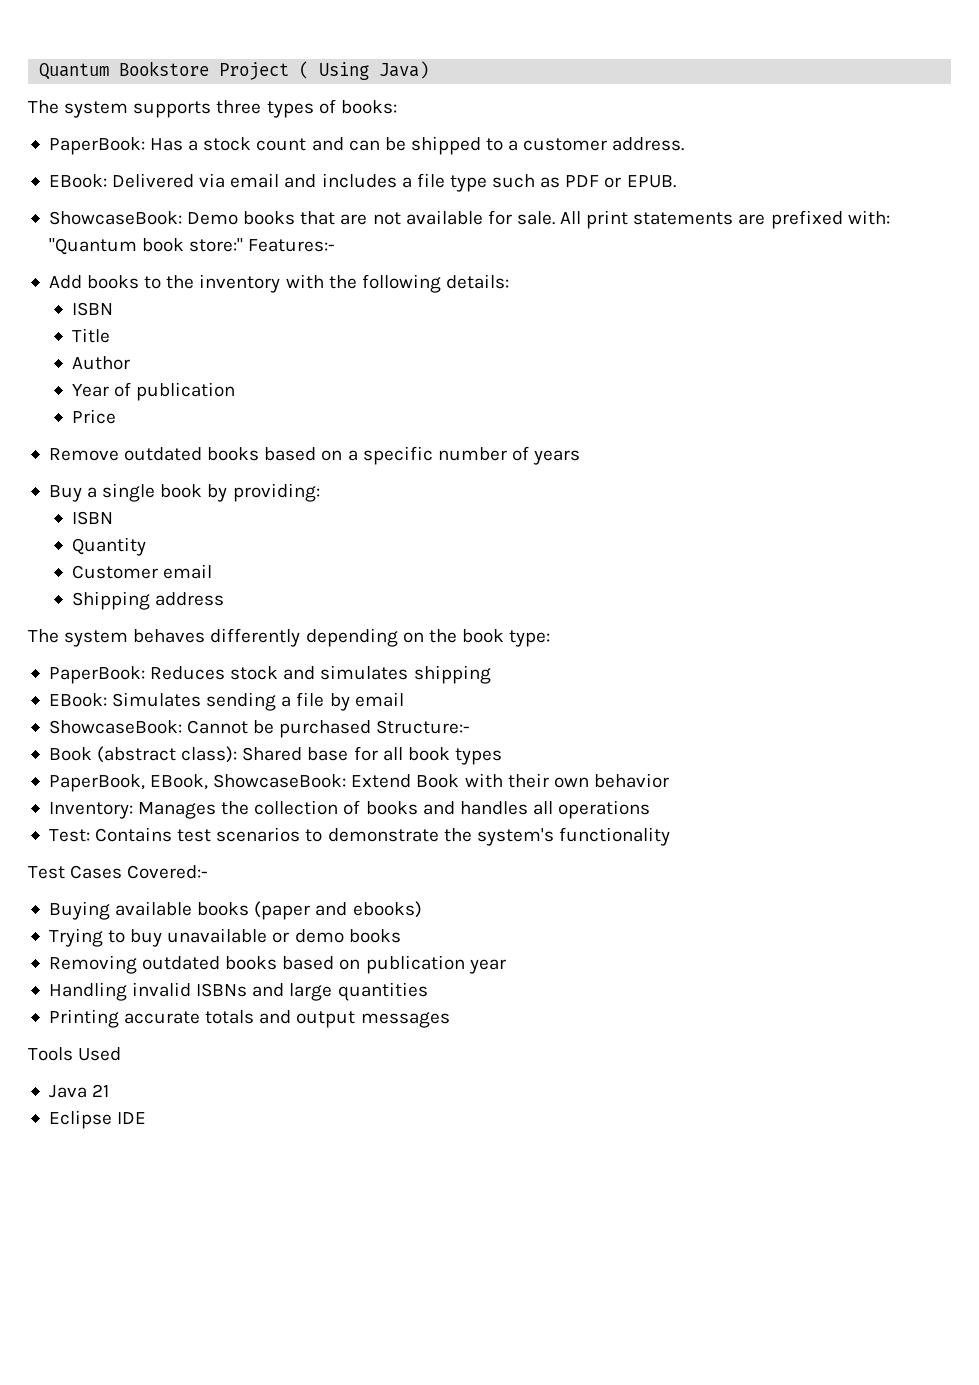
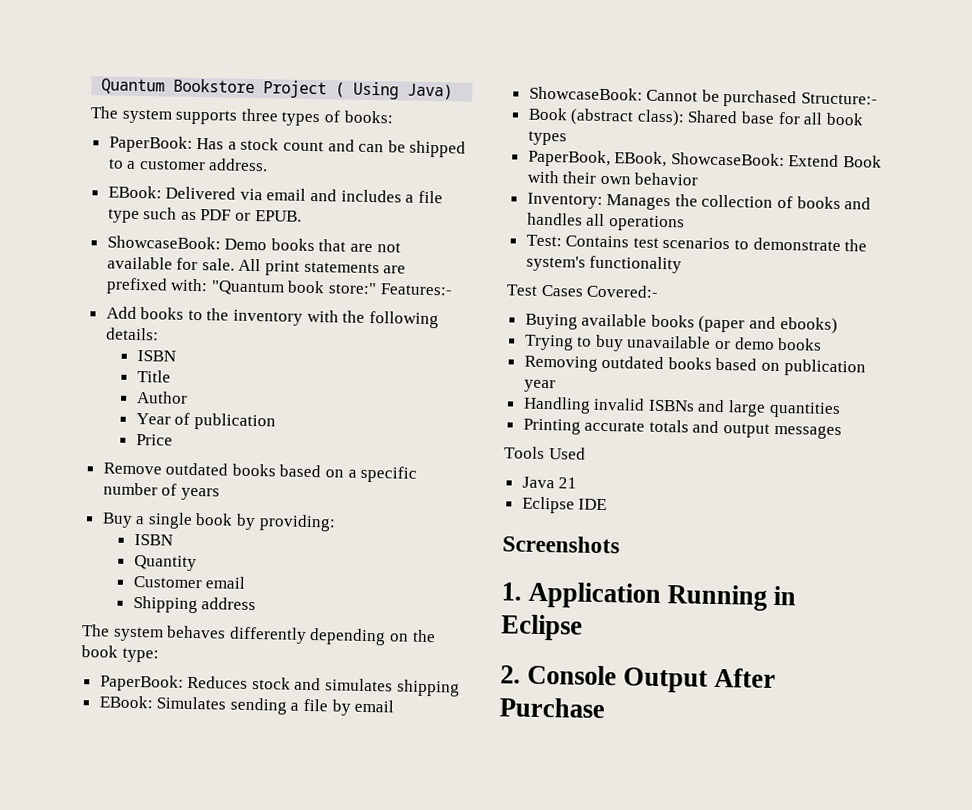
(147, 1118) none -> [502,535,620,554] [501,581,797,611] [500,614,583,641] [500,664,777,693] [499,697,605,719] // Screenshots // 1. Application Running in Eclipse // 2. Console Output After Purchase

